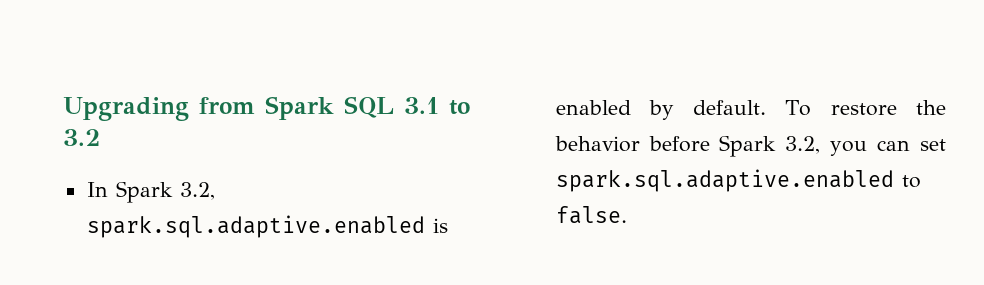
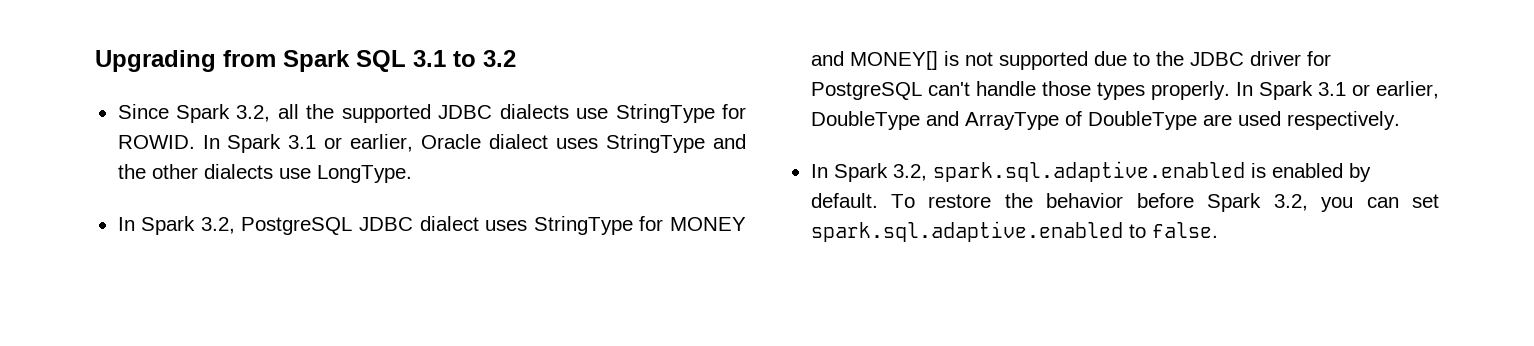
(100, 137) none -> [117,104,746,123] [117,134,746,153] [117,164,412,183] [117,216,747,235] [810,51,1331,70] [810,81,1439,100] [810,111,1400,130] // Since Spark 3.2, all the supported JDBC dialects use StringType for ROWID. In Spark 3.1 or earlier, Oracle dialect uses StringType and the other dialects use LongType. // In Spark 3.2, PostgreSQL JDBC dialect uses StringType for MONEY and MONEY[] is not supported due to the JDBC driver for PostgreSQL can't handle those types properly. In Spark 3.1 or earlier, DoubleType and ArrayType of DoubleType are used respectively.

